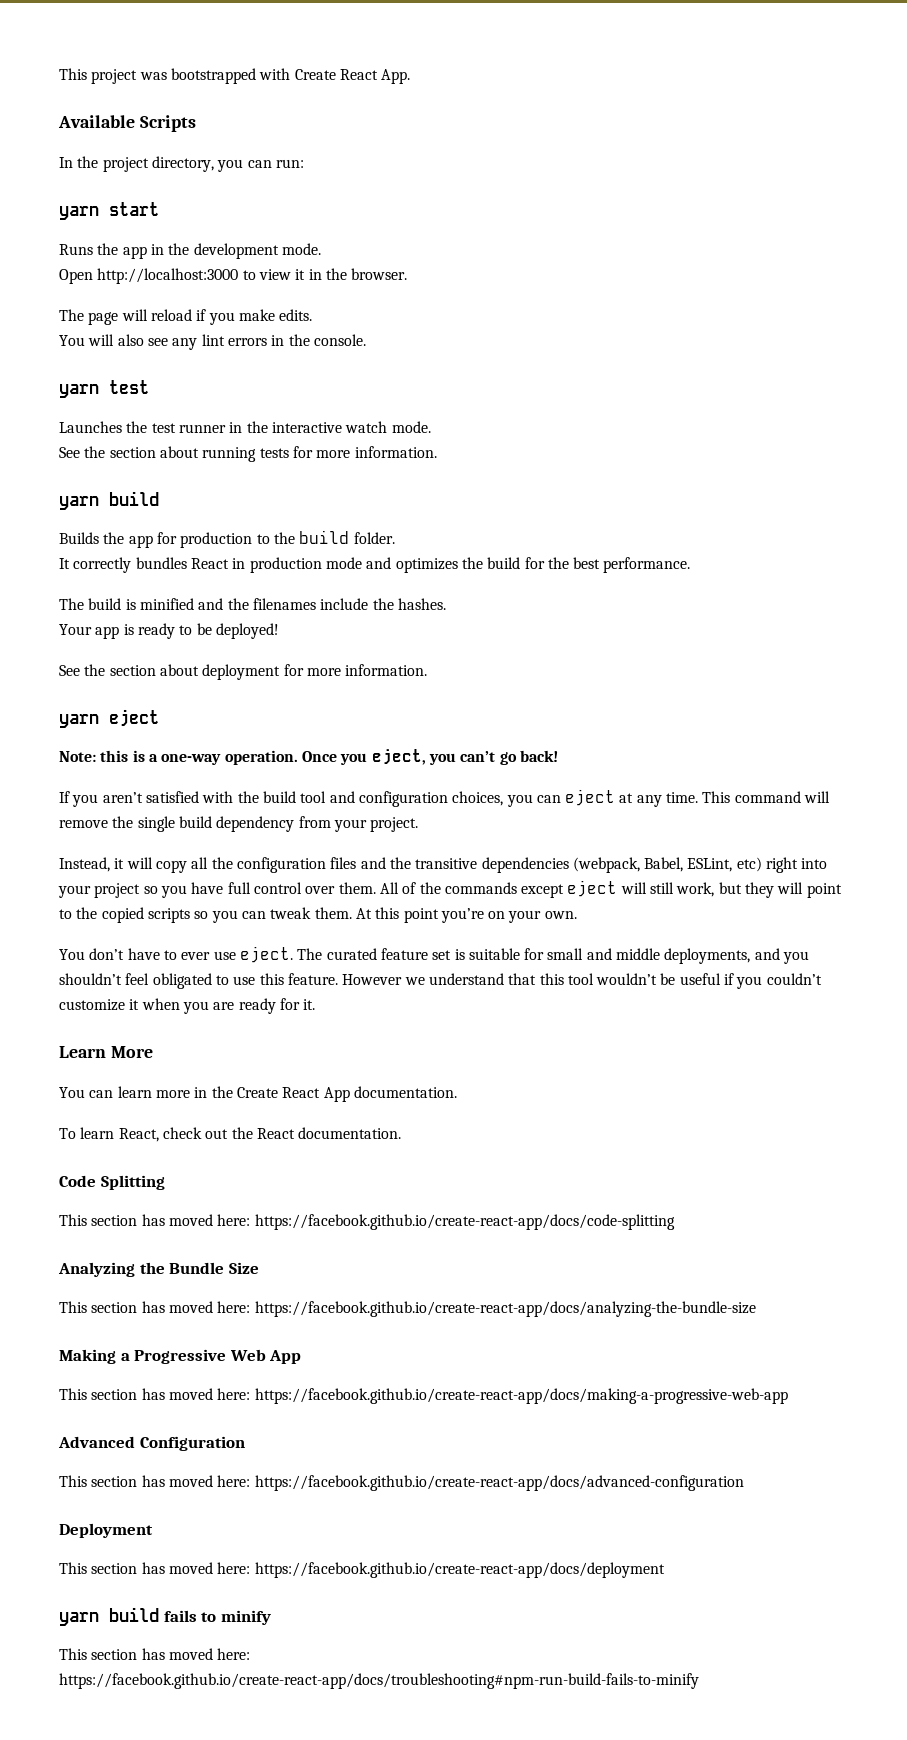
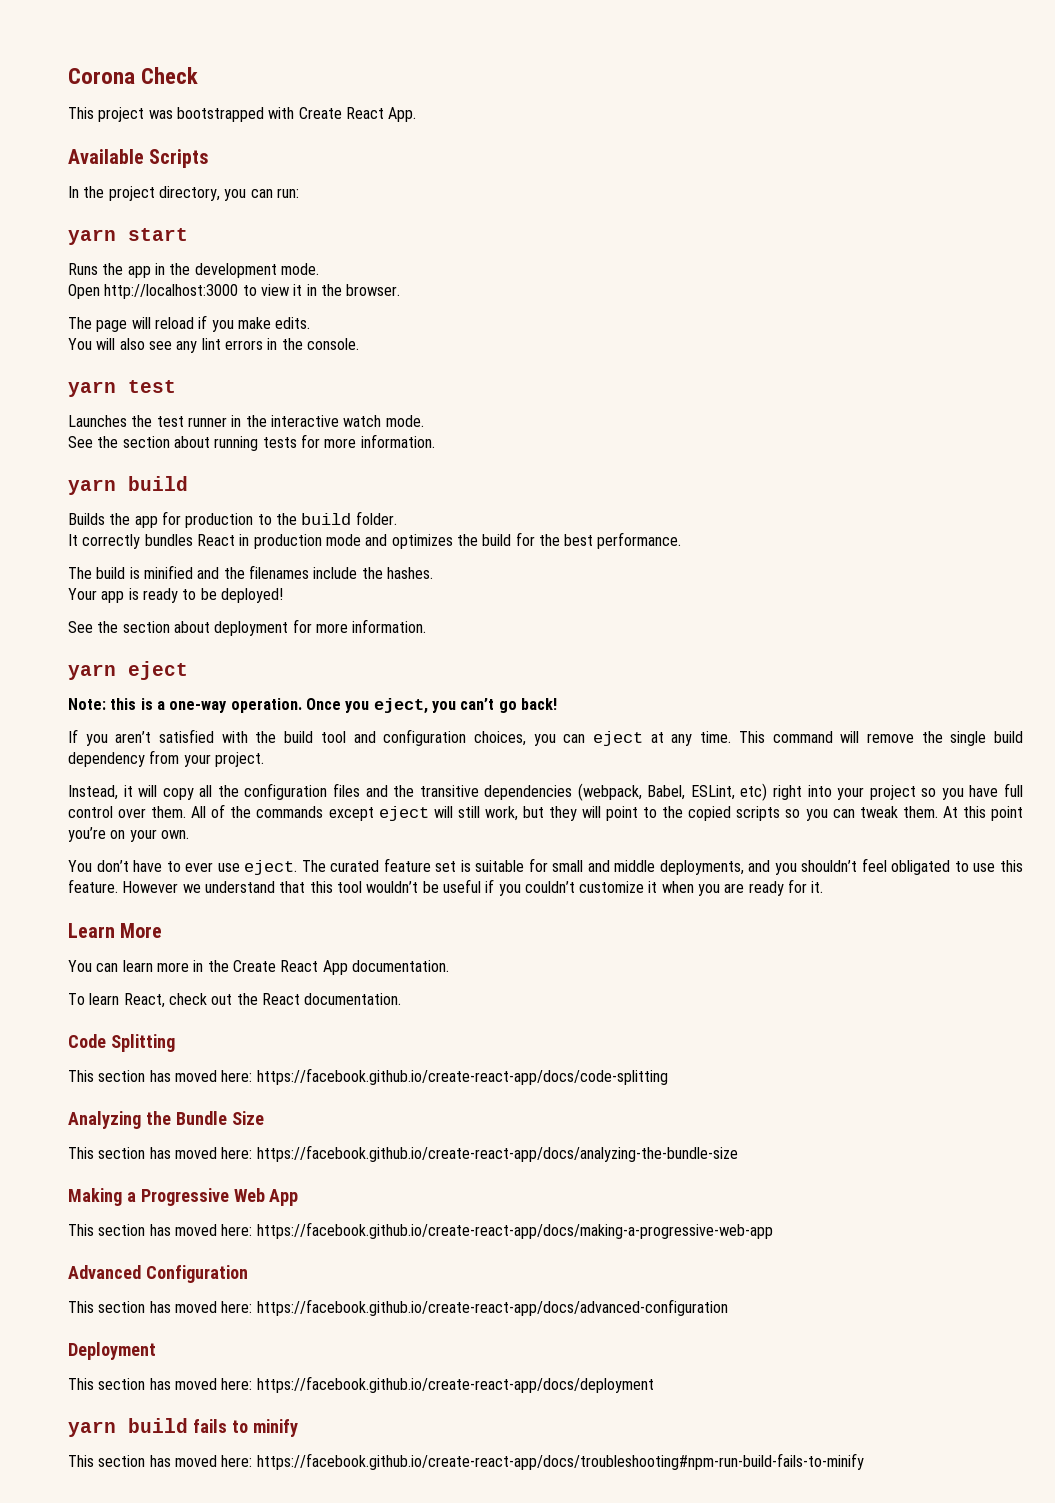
(59, 74) none -> [68,67,199,84] Corona Check //

